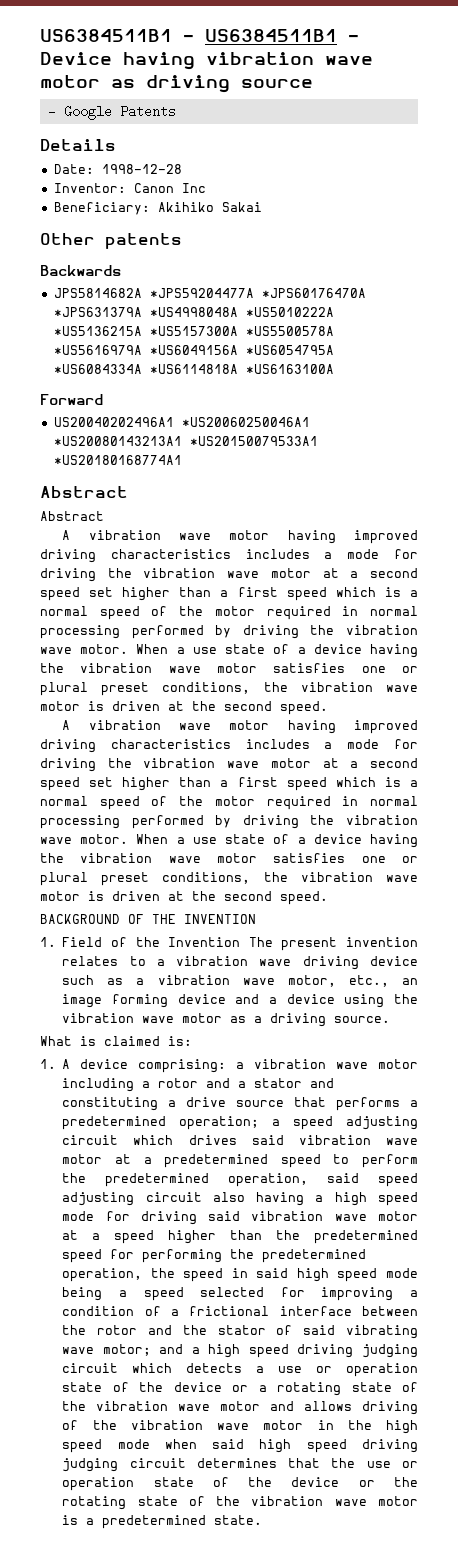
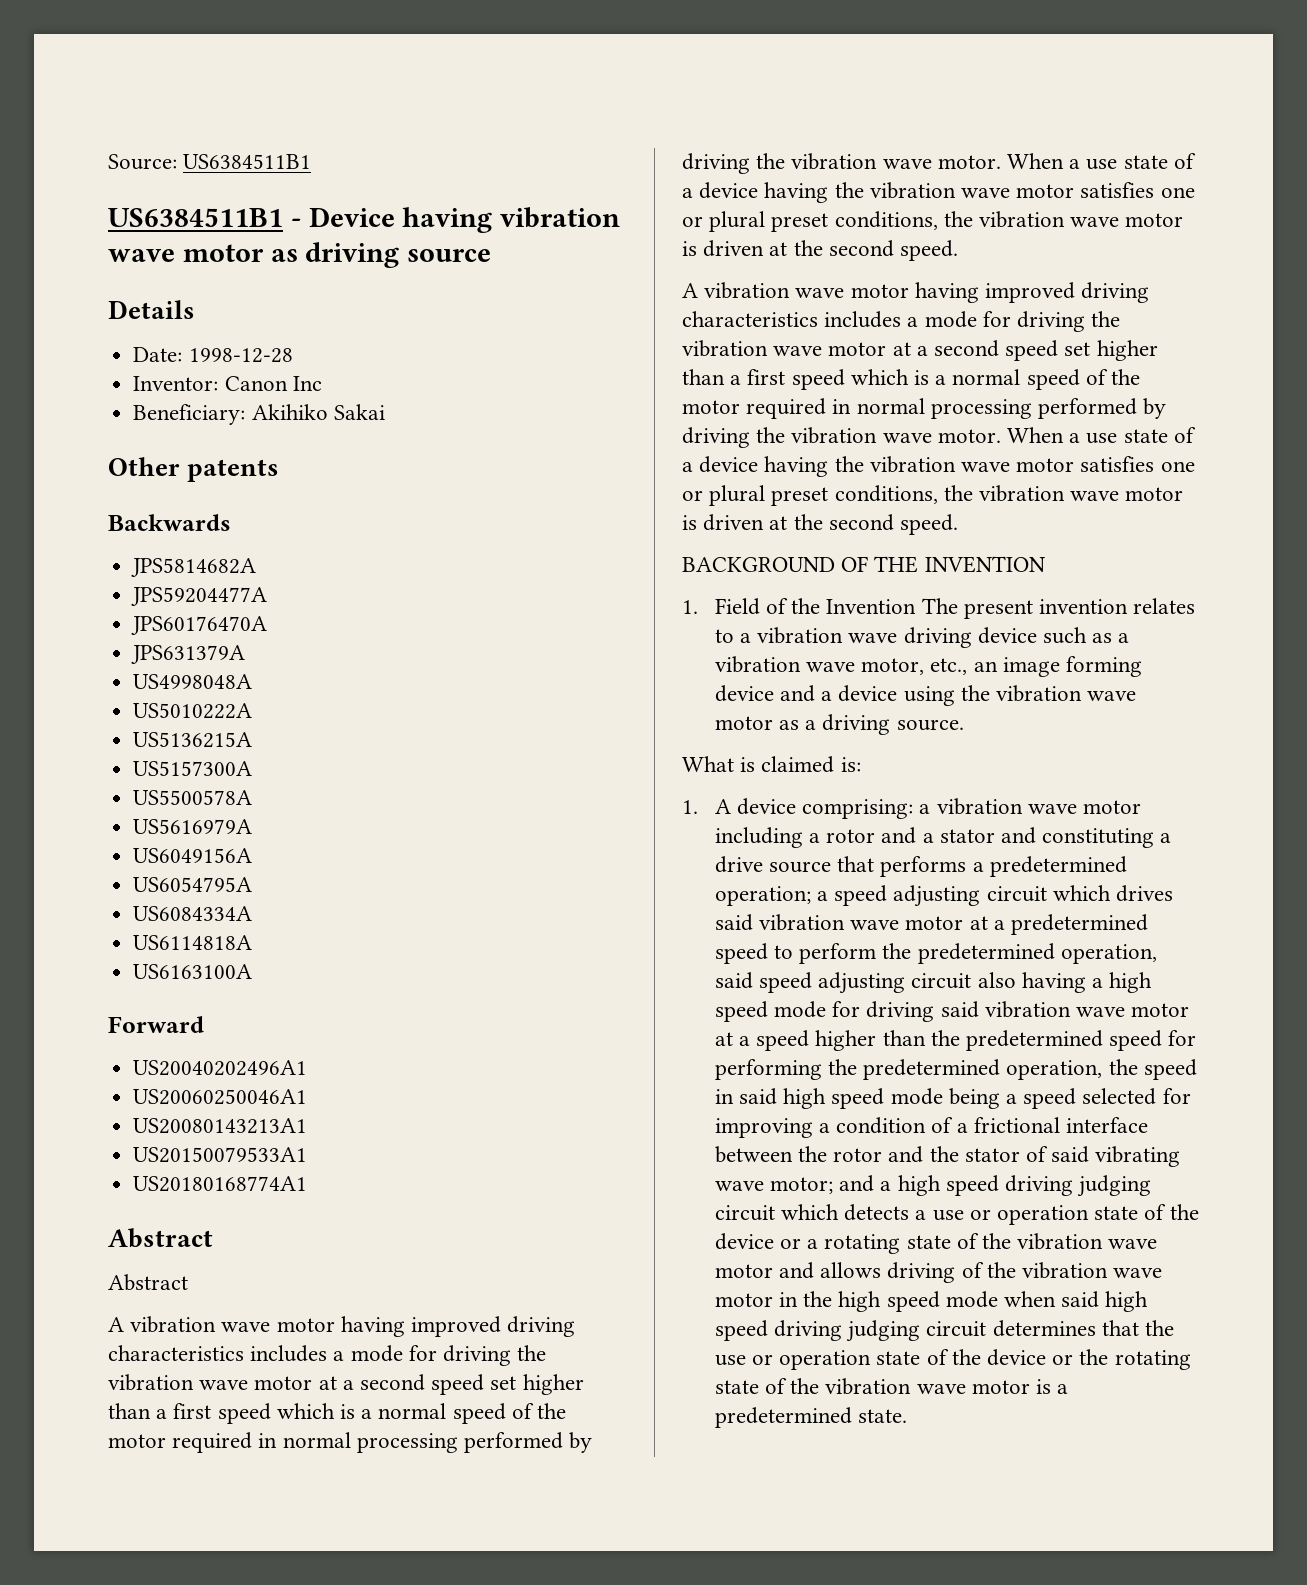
[40,29,194,42] US6384511B1 - -> [108,154,312,170] Source: US6384511B1 //
[47,105,176,120] // - Google Patents -> (492, 255) none
[149,288,366,298] [53,307,334,317] [53,326,334,336] [53,345,334,355] [53,364,334,374] [40,394,103,405] [53,417,310,427] [53,436,318,446] [53,455,182,465] *JPS59204477A *JPS60176470A *JPS631379A *US4998048A *US5010222A *US5136215A *US5157300A *US5500578A *US5616979A *US6049156A *US6054795A *US6084334A *US6114818A *US6163100A // Forward // US20040202496A1 *US20060250046A1 *US20080143213A1 *US20150079533A1 *US20180168774A1 -> [131,587,268,606] [131,616,268,635] [131,645,246,664] [133,674,253,689] [133,703,253,719] [133,732,253,748] [133,761,253,776] [133,790,253,805] [133,819,253,834] [133,848,253,863] [133,877,253,892] [133,906,253,921] [133,935,253,950] [133,964,253,979] [108,1016,204,1033] [133,1060,308,1076] [133,1089,308,1105] [133,1118,308,1134] [133,1147,308,1163] [133,1176,308,1192] // JPS59204477A // JPS60176470A // JPS631379A // US4998048A // US5010222A // US5136215A // US5157300A // US5500578A // US5616979A // US6049156A // US6054795A // US6084334A // US6114818A // US6163100A // Forward // US20040202496A1 // US20060250046A1 // US20080143213A1 // US20150079533A1 // US20180168774A1

